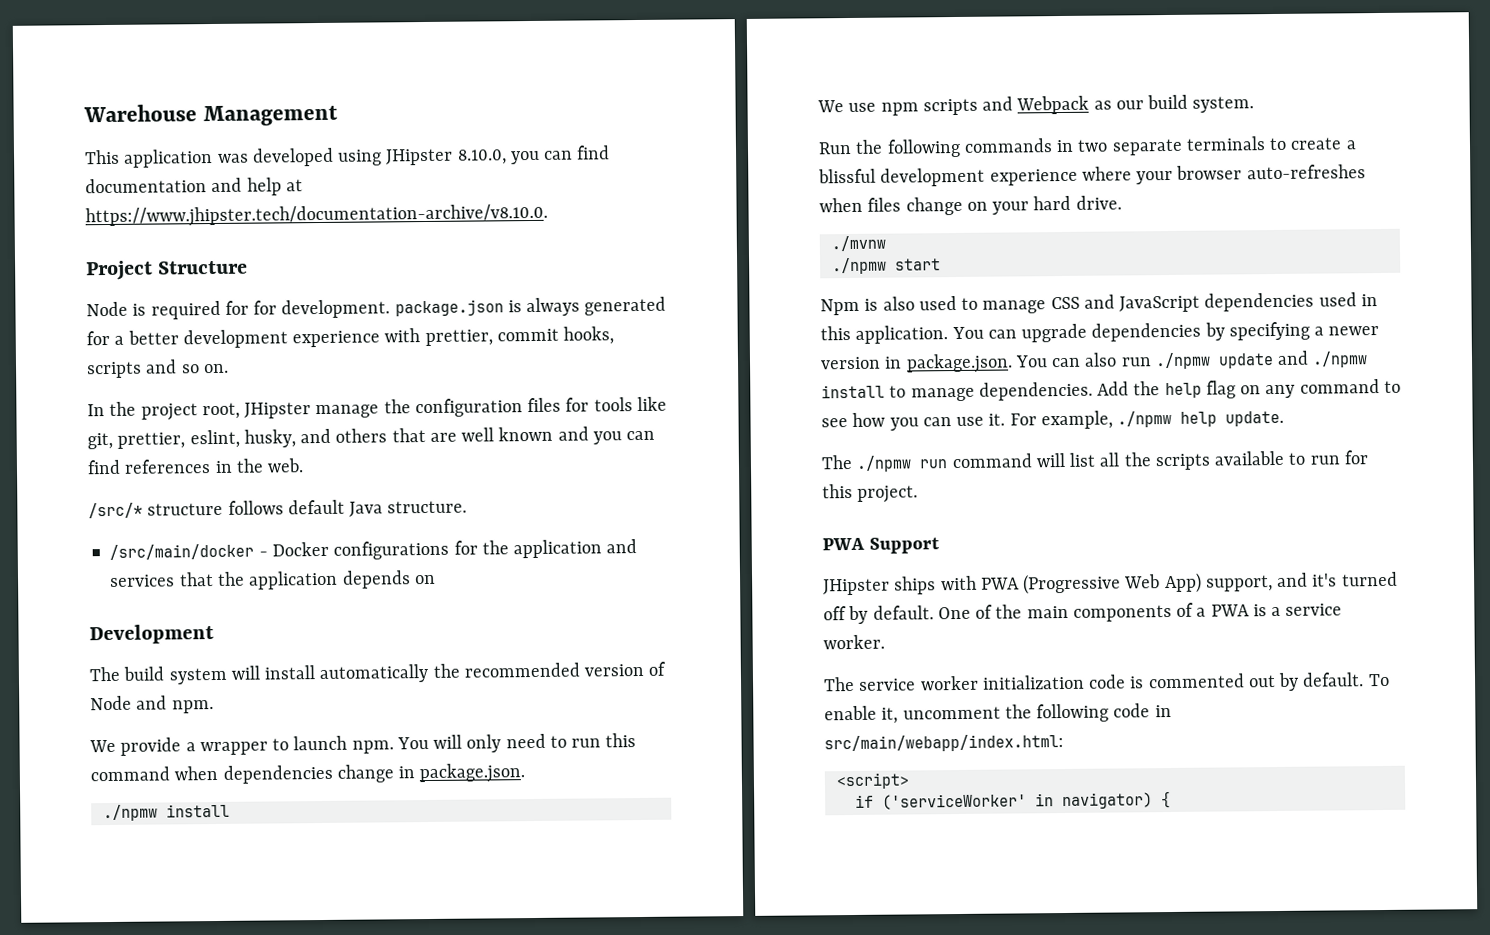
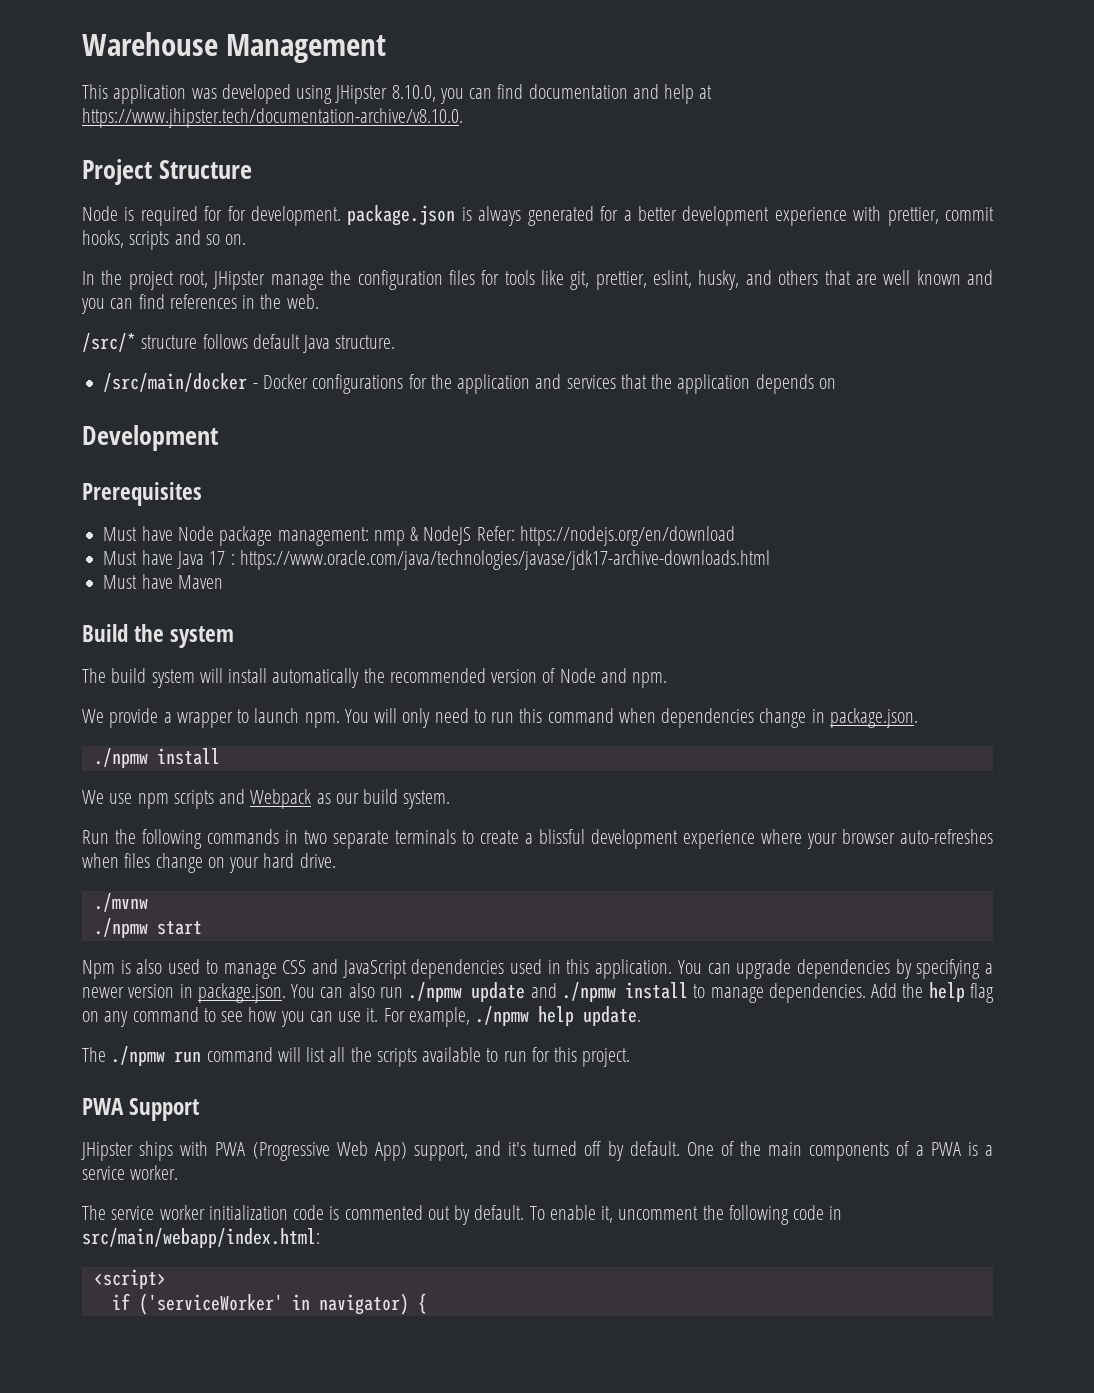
(214, 634) none -> [82,482,202,506] [103,526,735,546] [103,550,770,570] [103,574,223,589] [82,624,235,648] // Prerequisites // Must have Node package management: nmp & NodeJS Refer: https://nodejs.org/en/download // Must have Java 17 : https://www.oracle.com/java/technologies/javase/jdk17-archive-downloads.html // Must have Maven // Build the system

